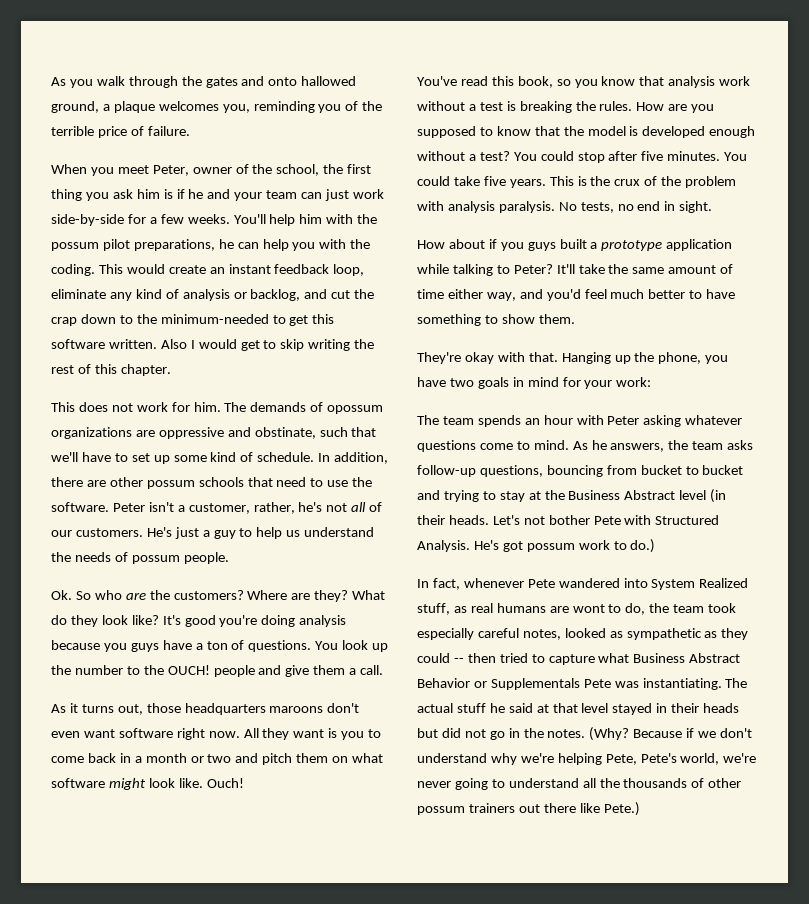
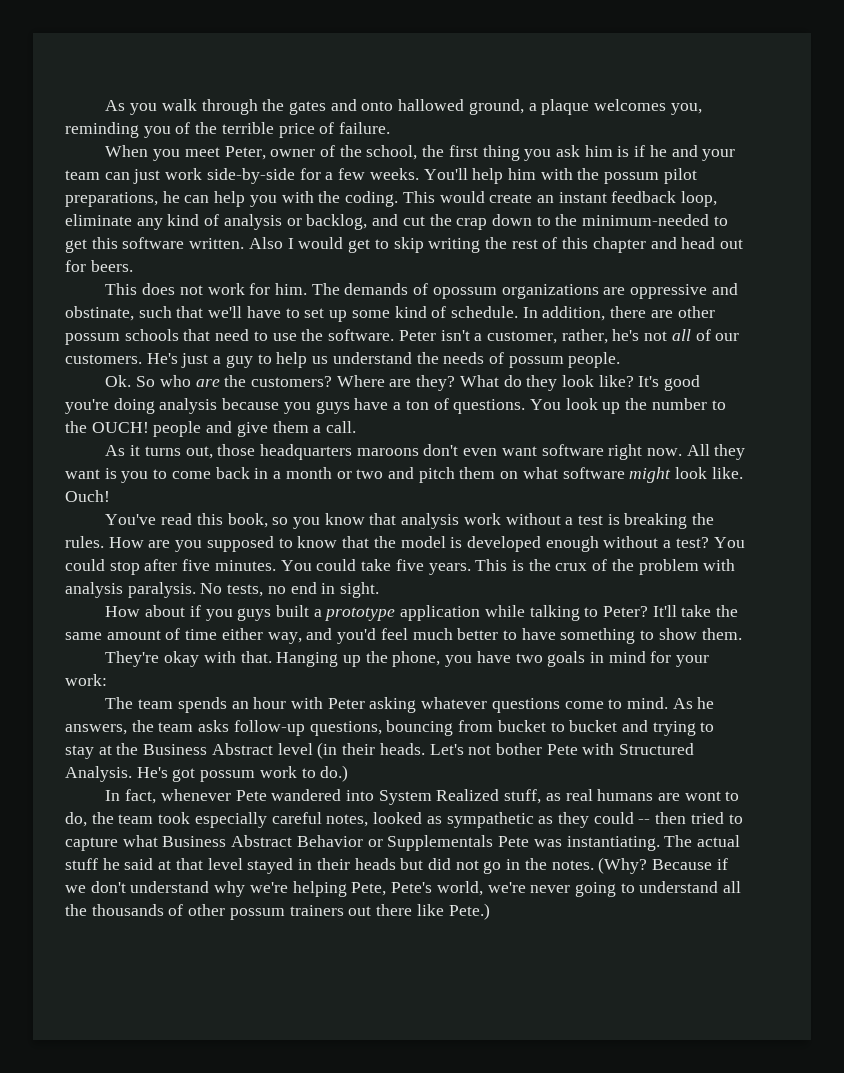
[120,364,171,376] chapter. -> [592,237,744,253] [65,260,133,272] chapter and head out for beers.

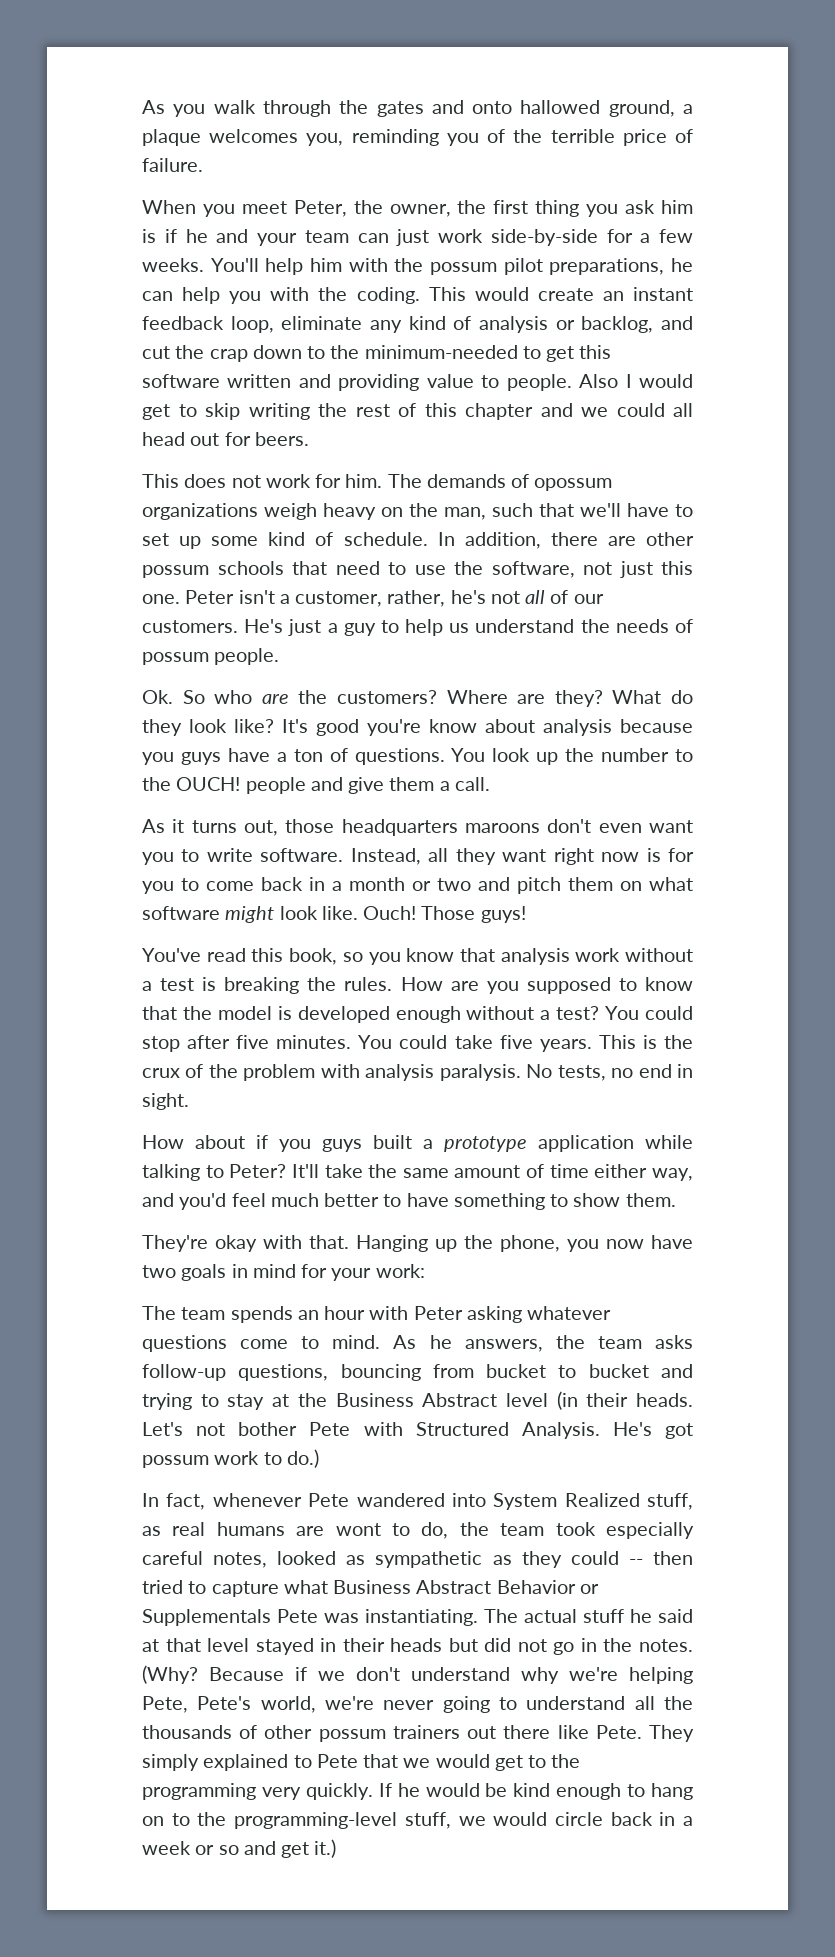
[270,145,418,160] owner of the school, -> [353,200,451,217] the owner,
[189,238,245,249] written. -> [227,374,572,391] written and providing value to people.
(677, 243) none -> [581,403,693,417] we could all
[603,283,738,299] [65,306,134,321] are oppressive and obstinate, -> [264,503,486,520] weigh heavy on the man,
[328,329,395,341] software. -> [491,561,693,578] [142,594,180,604] software, not just this one.
[113,398,155,414] doing -> [429,719,535,733] know about
[541,444,746,460] [65,468,117,479] software right now. All they want is -> [142,848,694,865] you to write software. Instead, all they want right now is for
(110, 496) none -> [421,906,526,923] Those guys!
(473, 661) none -> [606,1239,644,1249] now
[448,903,490,920] Pete.) -> [595,1725,694,1742] [142,1754,581,1771] [142,1783,693,1800] [142,1812,693,1829] [142,1839,337,1858] Pete. They simply explained to Pete that we would get to the programming very quickly. If he would be kind enough to hang on to the programming-level stuff, we would circle back in a week or so and get it.)

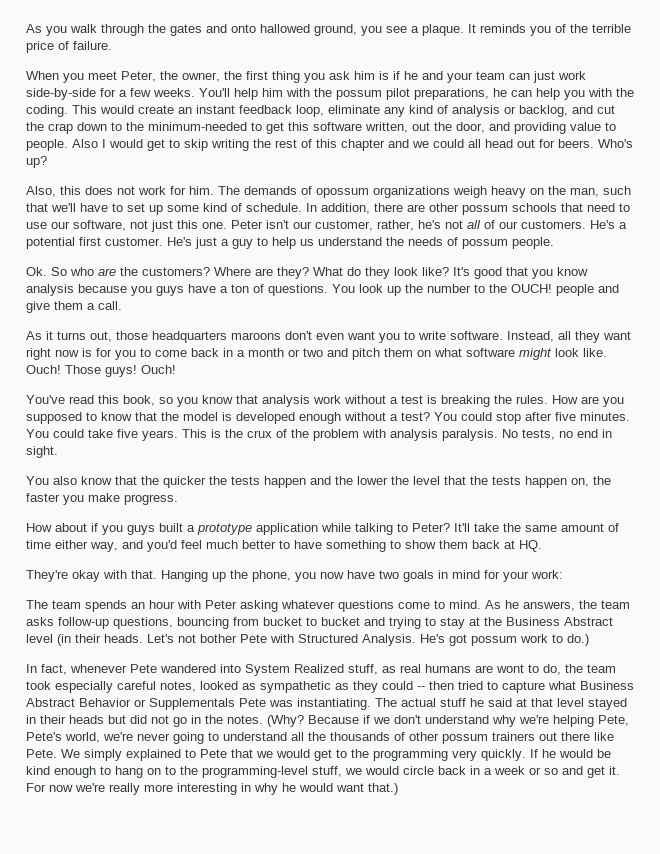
[683,104,693,114] [142,129,439,146] a plaque welcomes you, reminding -> [361,24,526,36] you see a plaque. It reminds
[227,374,292,388] written -> [365,122,485,133] written, out the door,
[142,474,179,488] // This -> [598,139,633,148] [26,156,47,168] [26,186,81,197] Who's up? // Also, this
[454,561,483,575] the -> [51,221,70,229] our
[279,594,290,604] a -> [293,221,312,229] our
(284, 626) none -> [619,222,627,229] [26,237,192,249] a potential first customer. He's
[367,719,535,736] you're know about -> [506,267,588,279] that you know
(526, 914) none -> [141,365,176,374] Ouch!
(189, 1101) none -> [26,476,611,488] [26,493,178,505] // You also know that the quicker the tests happen and the lower the level that the tests happen on, the faster you make progress.
[625,1193,676,1207] them. -> [439,540,542,552] them back at HQ.
[649,1725,694,1742] They -> [61,749,80,758] We
[314,1839,337,1858] it.) -> [609,766,620,775] [26,783,398,795] it. For now we're really more interesting in why he would want that.)

